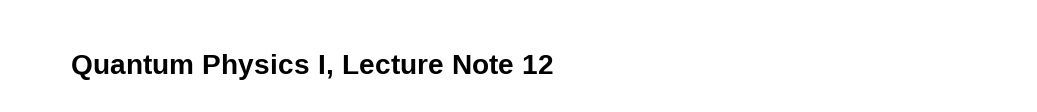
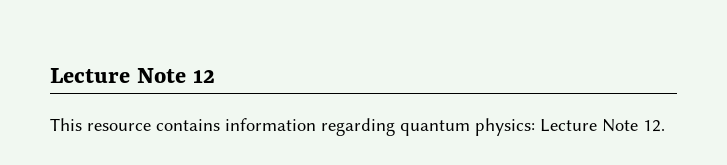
[71,54,334,80] Quantum Physics I, -> (50, 75) none
(554, 64) none -> [50,118,665,136] // This resource contains information regarding quantum physics: Lecture Note 12.

